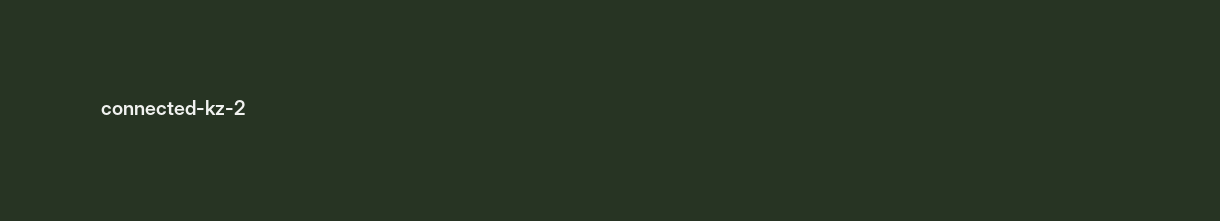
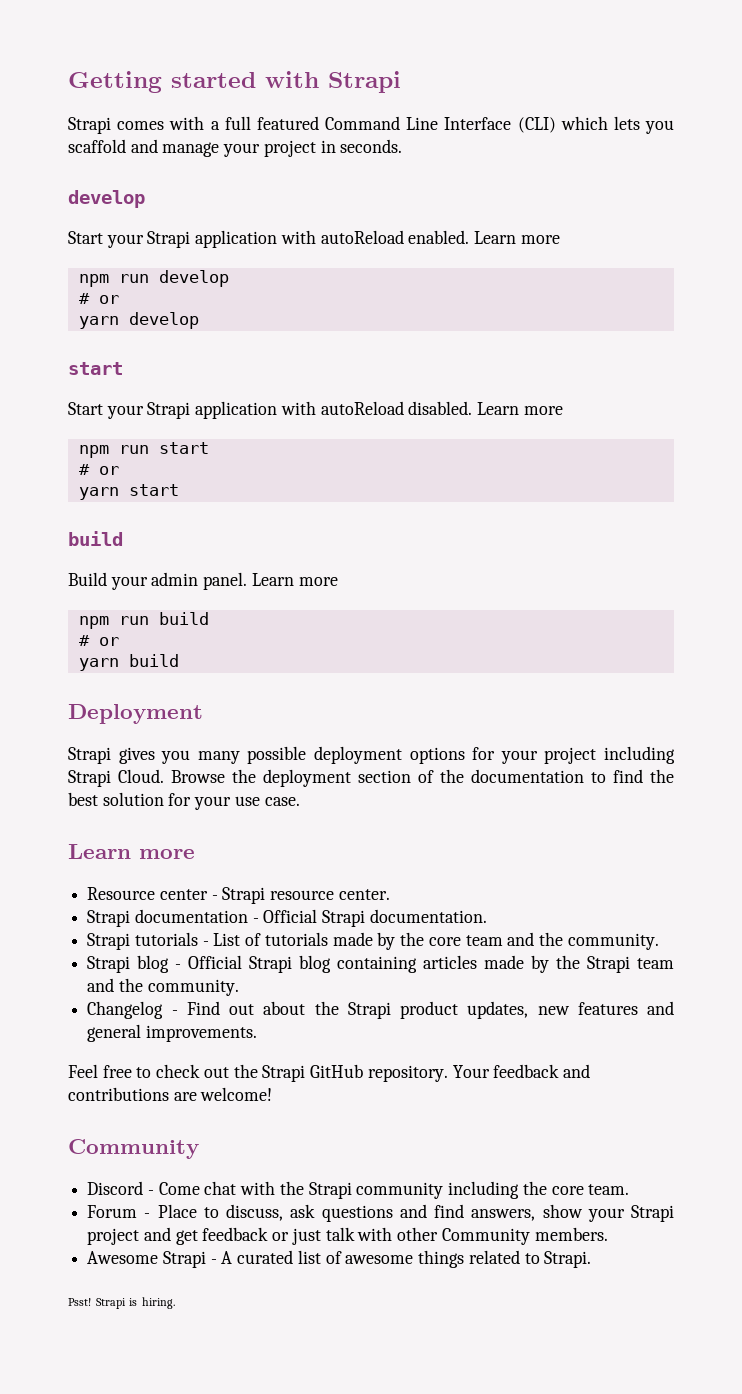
[101,100,245,115] connected-kz-2 -> [68,71,401,93] [68,116,674,134] [68,139,403,157] [68,190,145,208] [68,230,560,248] [78,270,229,287] [78,293,119,304] [78,312,199,329] [68,362,123,375] [68,401,563,419] [78,442,209,458] [78,464,119,475] [78,484,179,500] [68,531,123,546] [68,572,338,590] [78,612,209,629] [78,635,119,646] [78,654,179,671] [68,704,203,724] [68,746,676,764] [68,769,674,787] [68,792,300,810] [68,844,195,859] [87,887,390,904] [87,909,487,927] [87,932,659,950] [87,955,674,973] [87,978,239,996] [87,1001,674,1019] [87,1024,257,1042] [68,1064,590,1082] [68,1087,273,1101] [68,1139,199,1159] [87,1181,630,1199] [87,1204,674,1222] [87,1227,608,1245] [87,1250,592,1268] [68,1297,176,1309] Getting started with Strapi // Strapi comes with a full featured Command Line Interface (CLI) which lets you scaffold and manage your project in seconds. // develop // Start your Strapi application with autoReload enabled. Learn more // npm run develop // # or // yarn develop // start // Start your Strapi application with autoReload disabled. Learn more // npm run start // # or // yarn start // build // Build your admin panel. Learn more // npm run build // # or // yarn build // Deployment // Strapi gives you many possible deployment options for your project including Strapi Cloud. Browse the deployment section of the documentation to find the best solution for your use case. // Learn more // Resource center - Strapi resource center. // Strapi documentation - Official Strapi documentation. // Strapi tutorials - List of tutorials made by the core team and the community. // Strapi blog - Official Strapi blog containing articles made by the Strapi team and the community. // Changelog - Find out about the Strapi product updates, new features and general improvements. // Feel free to check out the Strapi GitHub repository. Your feedback and contributions are welcome! // Community // Discord - Come chat with the Strapi community including the core team. // Forum - Place to discuss, ask questions and find answers, show your Strapi project and get feedback or just talk with other Community members. // Awesome Strapi - A curated list of awesome things related to Strapi. // Psst! Strapi is hiring.

